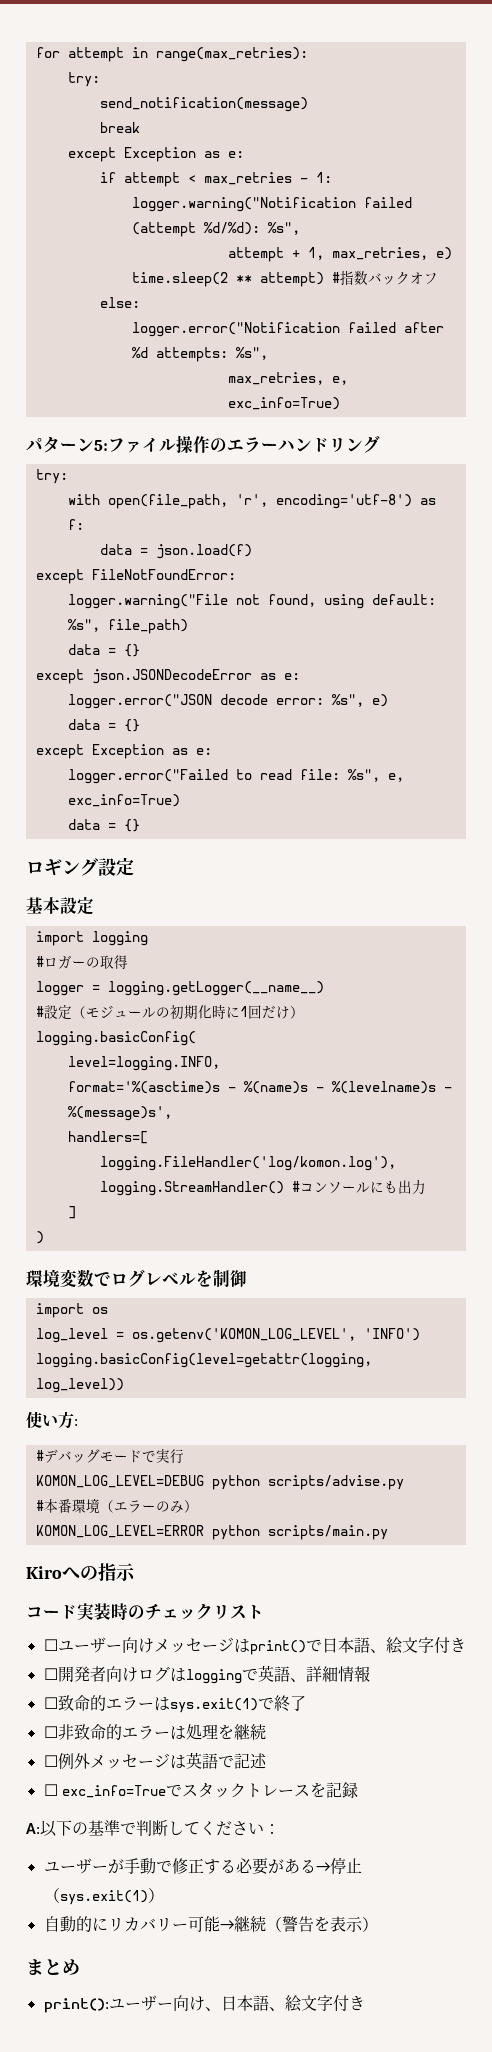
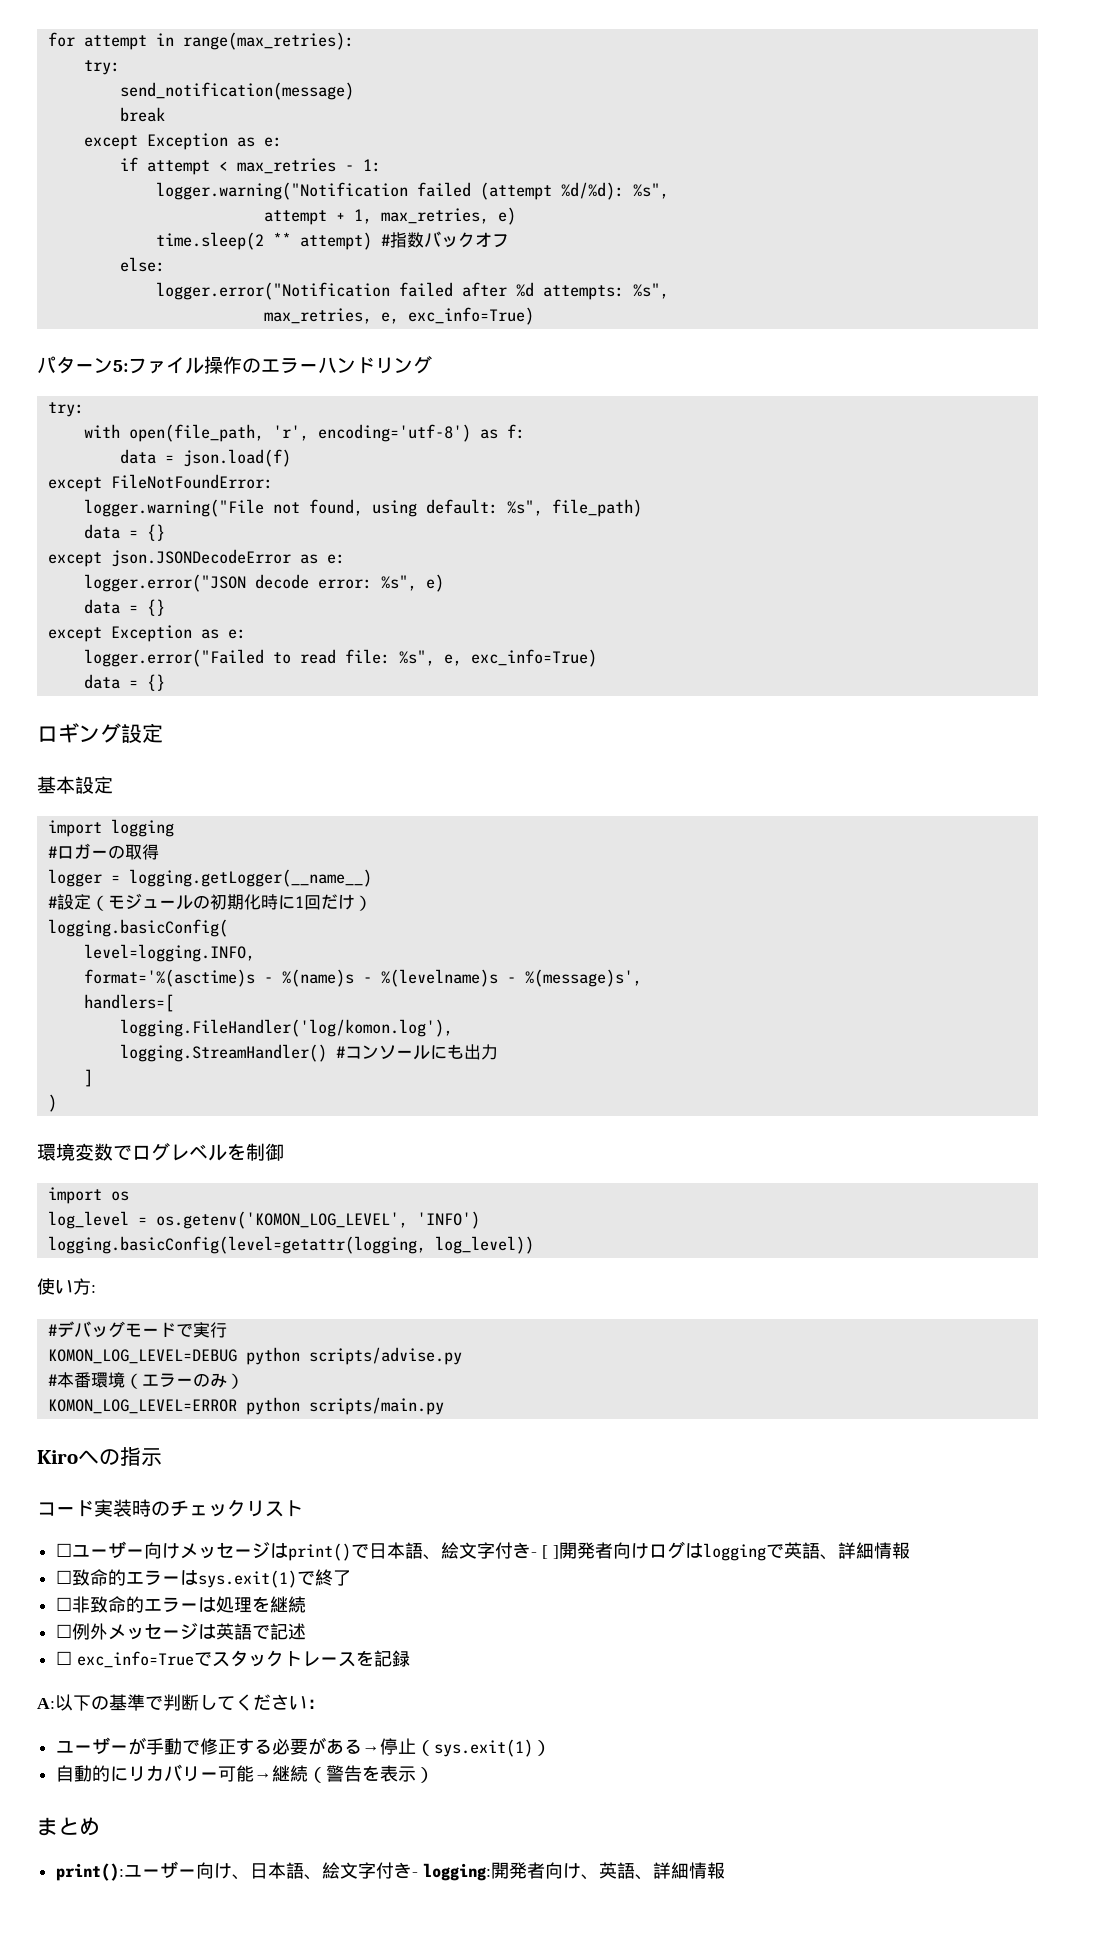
[43,1668,58,1680] // ☐ -> [531,1545,559,1559] - [ ]
(365, 2003) none -> [412,1862,725,1881] - logging:開発者向け、英語、詳細情報

